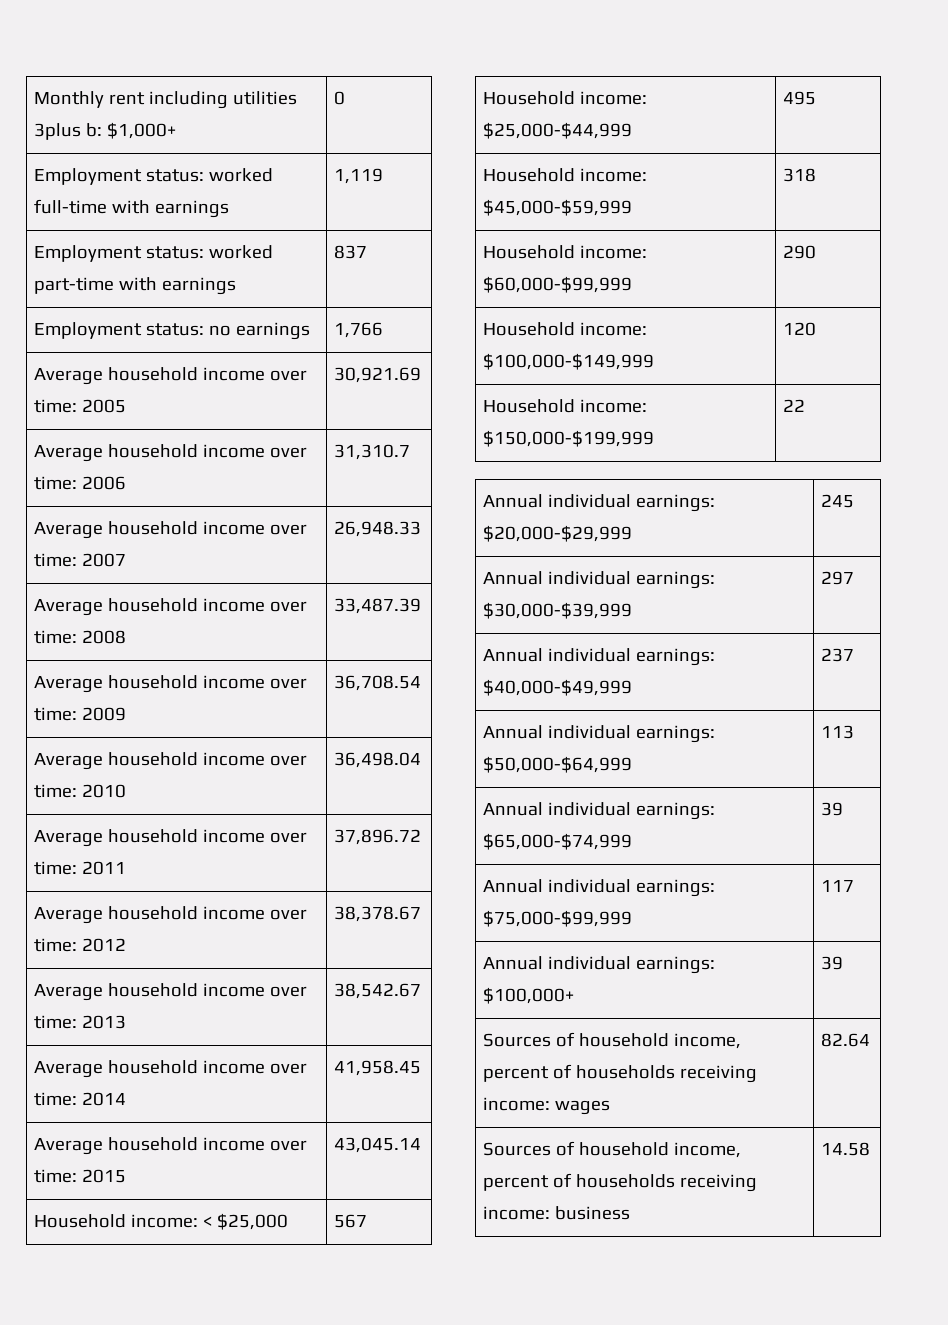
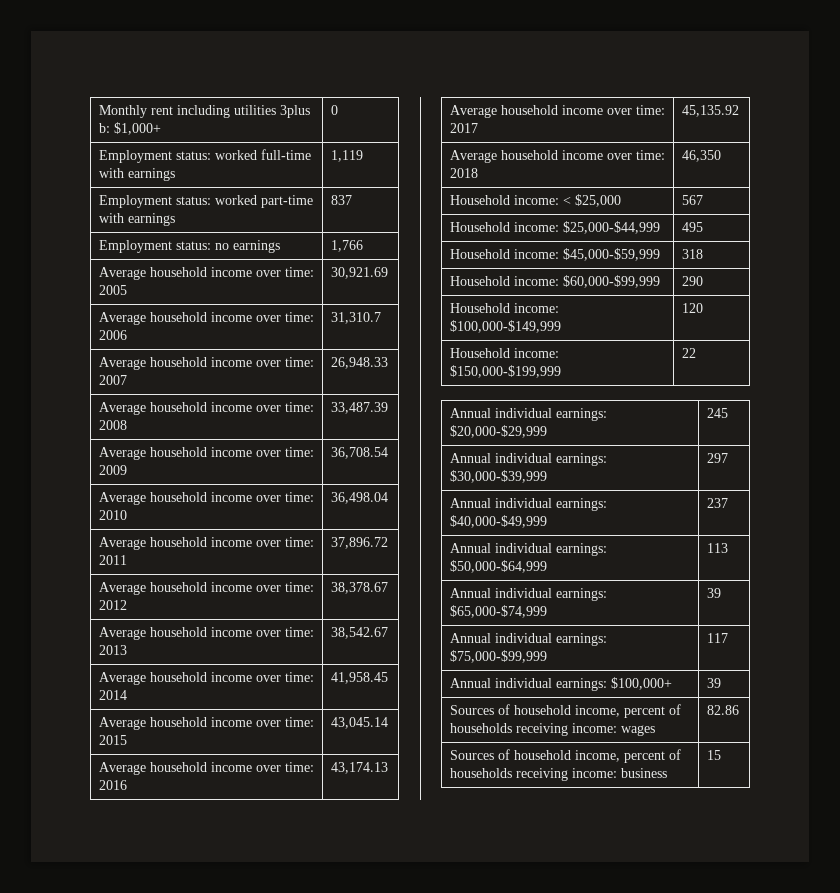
(422, 1145) none -> [98,762,314,775] [98,780,127,790] [330,762,388,774] [449,105,665,118] [449,123,478,133] [681,105,739,117] [449,150,665,163] [449,168,478,178] [681,150,721,162] // Average household income over time: 2016 | 43,174.13 // Average household income over time: 2017 | 45,135.92 // Average household income over time: 2018 | 46,350
[821,1033,871,1047] 82.64 -> [706,705,739,715] 82.86
[821,1142,871,1156] 14.58 -> [706,750,721,760] 15

